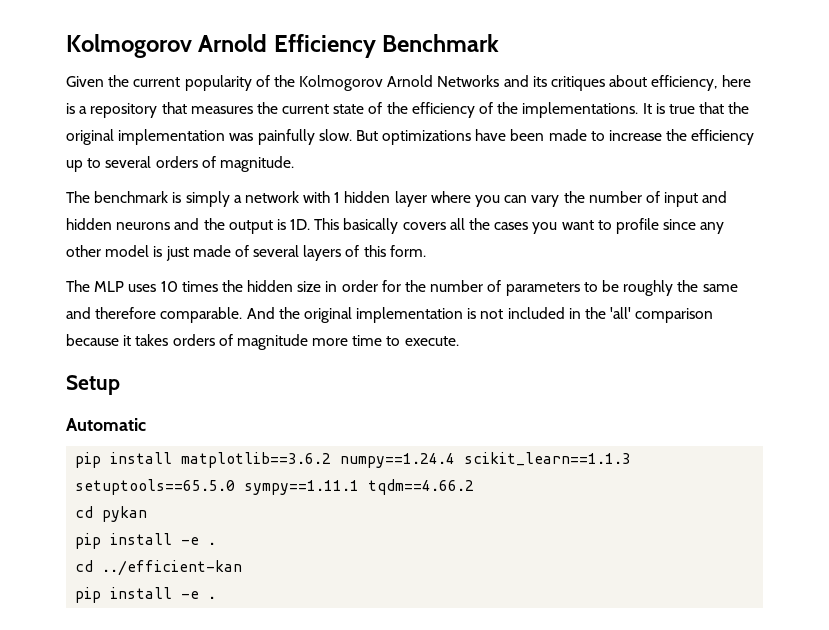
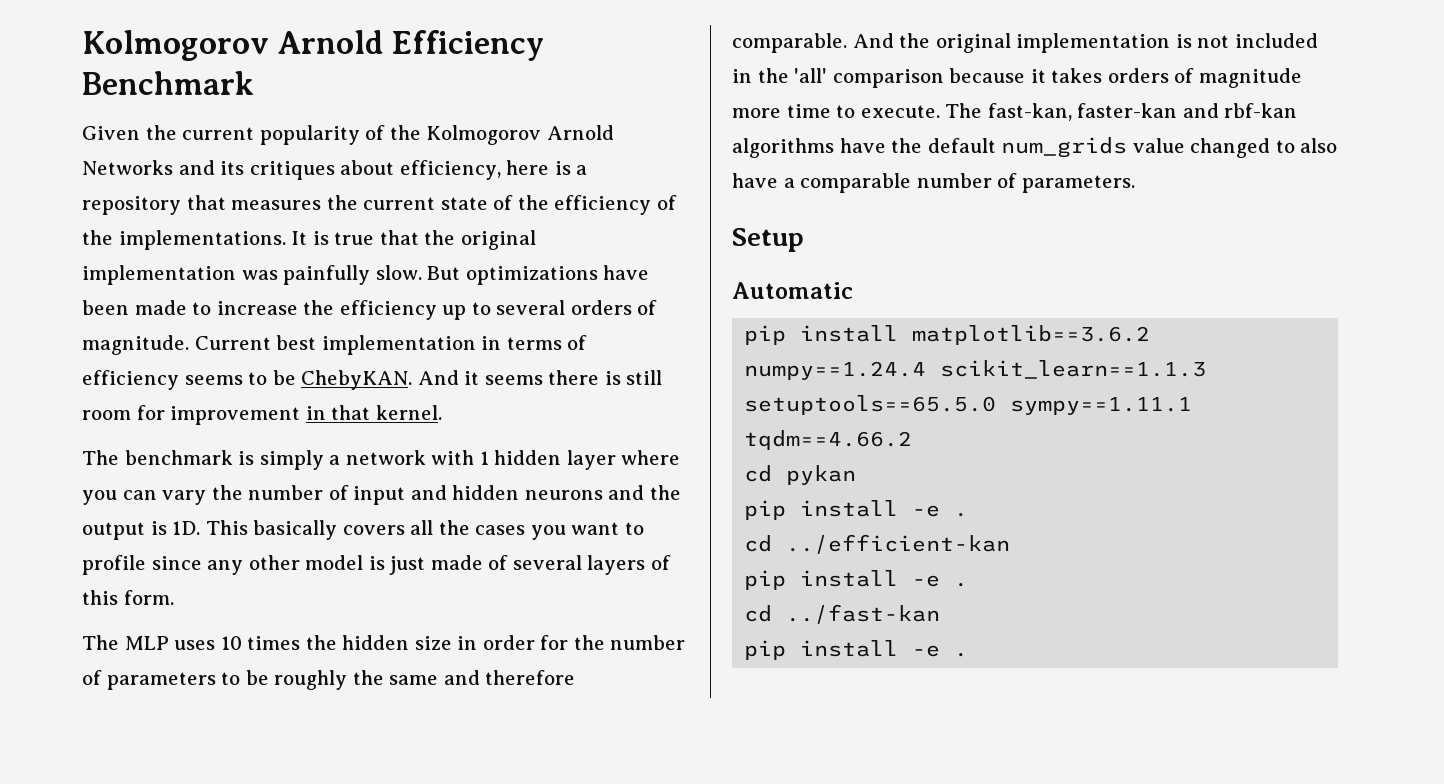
(294, 164) none -> [194,335,588,355] [82,370,663,390] [82,405,442,425] Current best implementation in terms of efficiency seems to be ChebyKAN. And it seems there is still room for improvement in that kernel.
(459, 341) none -> [945,103,1298,121] [732,137,1338,158] [732,173,1135,193] The fast-kan, faster-kan and rbf-kan algorithms have the default num_grids value changed to also have a comparable number of parameters.
(217, 597) none -> [744,604,941,624] [744,640,969,660] // cd ../fast-kan // pip install -e .

